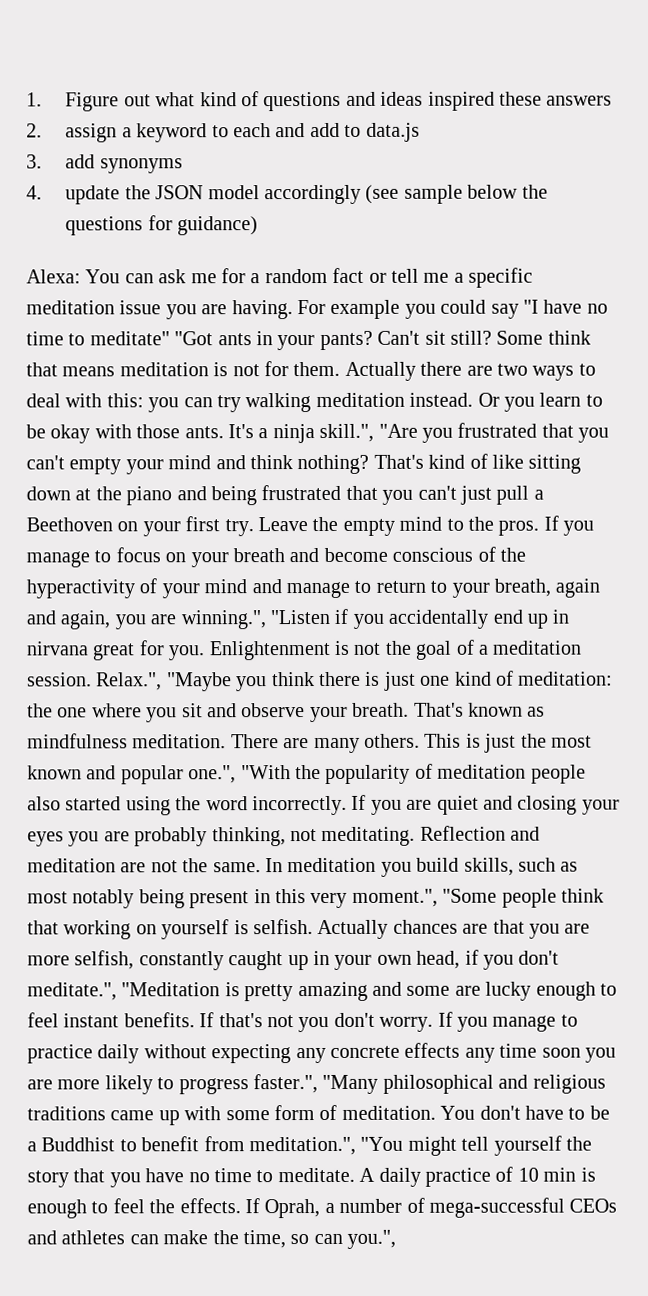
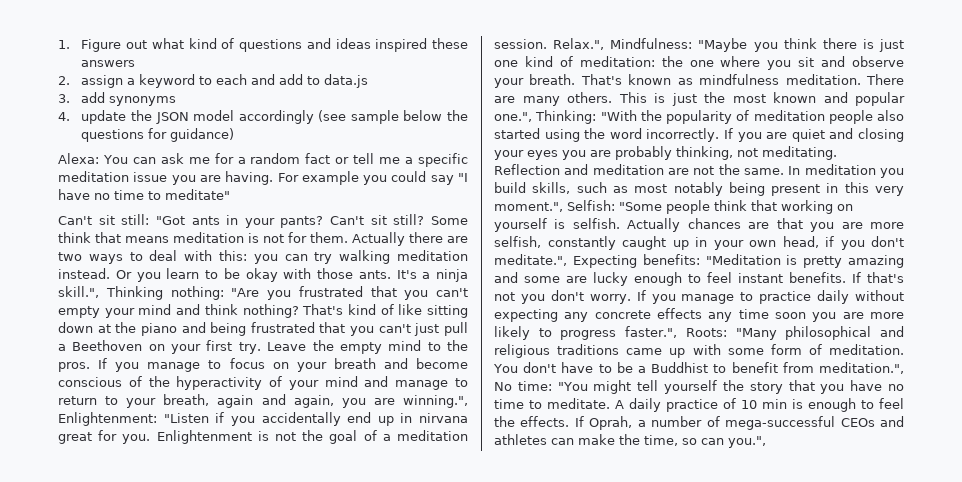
(170, 338) none -> [58,214,150,225] // Can't sit still:
(375, 433) none -> [105,286,224,300] Thinking nothing:
(266, 620) none -> [58,412,157,426] Enlightenment:
(163, 681) none -> [610,38,693,49] Mindfulness:
(237, 774) none -> [535,110,597,124] Thinking:
(438, 897) none -> [567,200,615,211] Selfish:
(117, 991) none -> [572,254,700,268] Expecting benefits:
(318, 1084) none -> [685,328,727,337] Roots:
(356, 1146) none -> [494,381,552,391] No time:

